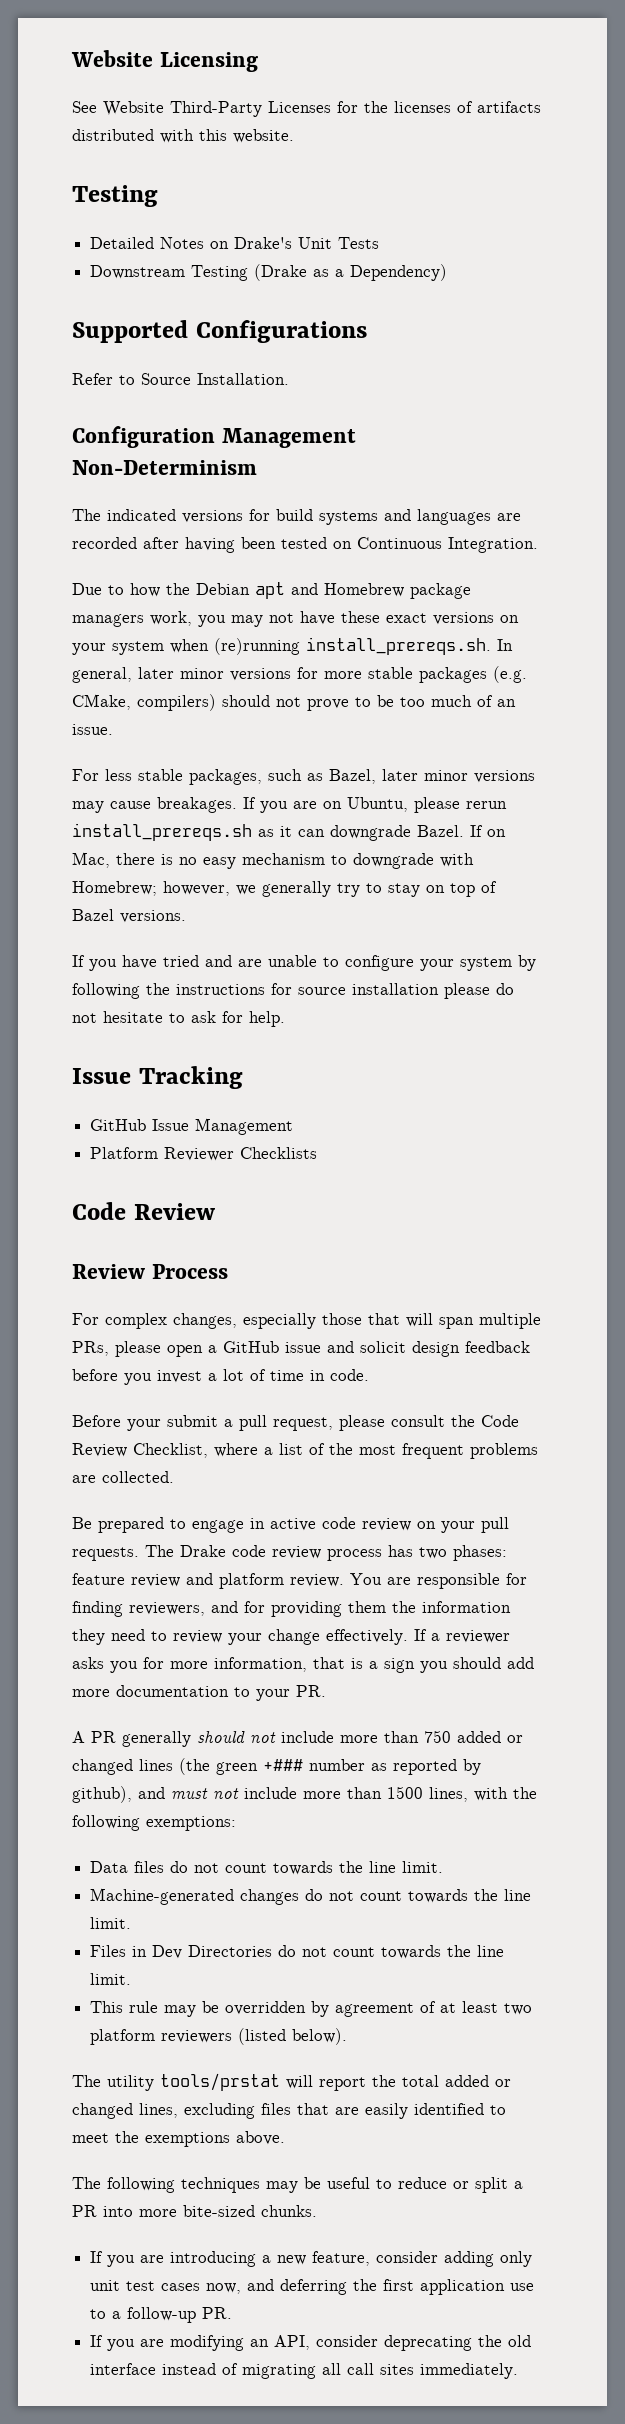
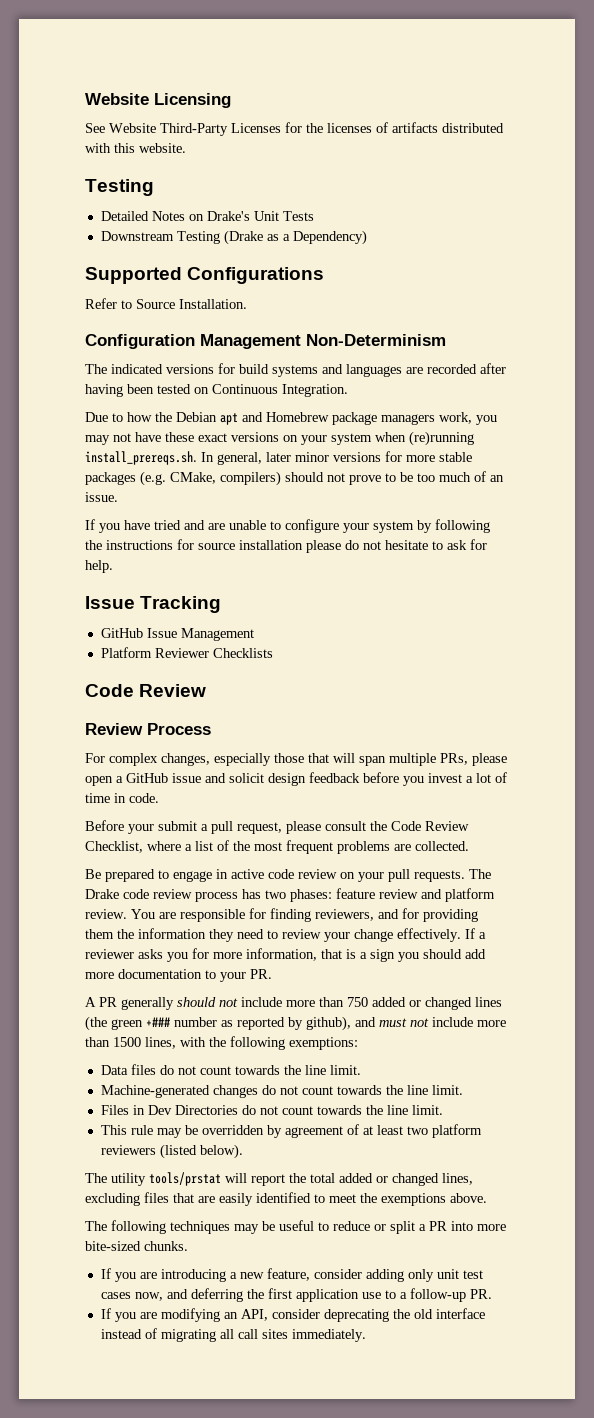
[72,769,535,785] [72,797,507,813] [72,823,506,841] [72,852,474,869] [72,881,497,897] [72,909,186,923] // For less stable packages, such as Bazel, later minor versions may cause breakages. If you are on Ubuntu, please rerun install_prereqs.sh as it can downgrade Bazel. If on Mac, there is no easy mechanism to downgrade with Homebrew; however, we generally try to stay on top of Bazel versions. -> (118, 497) none

